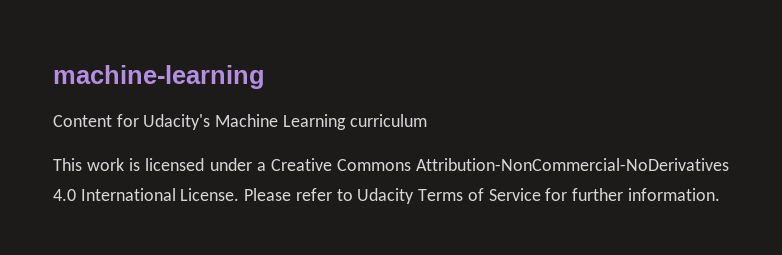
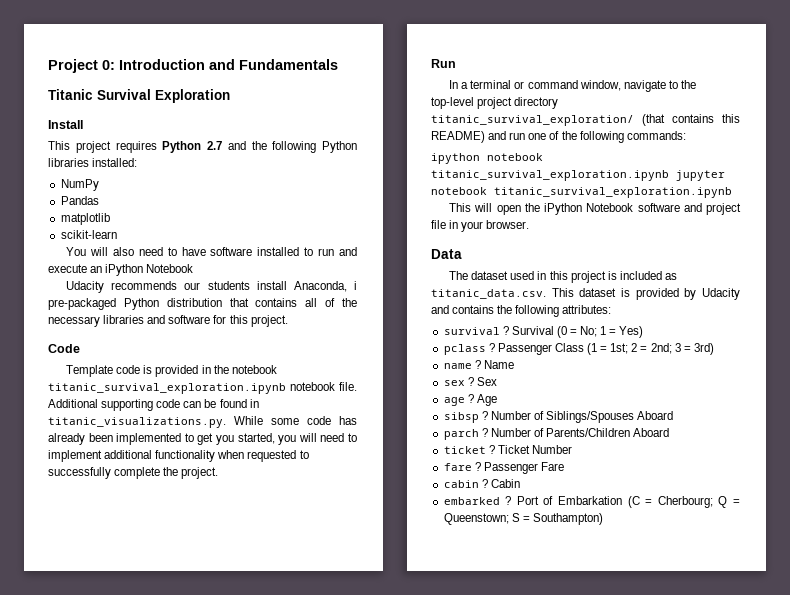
[53,65,265,89] [53,114,427,130] [53,158,729,171] [53,188,720,204] machine-learning // Content for Udacity's Machine Learning curriculum // This work is licensed under a Creative Commons Attribution-NonCommercial-NoDerivatives 4.0 International License. Please refer to Udacity Terms of Service for further information. -> [48,59,338,73] [48,89,230,103] [48,120,83,129] [48,141,357,153] [48,158,138,167] [60,179,99,191] [60,196,99,205] [60,213,110,225] [60,230,117,239] [66,247,357,256] [48,264,194,276] [66,281,357,293] [48,298,357,310] [48,315,288,327] [48,344,80,353] [66,365,277,377] [48,382,357,394] [48,399,259,411] [48,416,357,428] [48,433,357,445] [48,450,309,462] [48,467,219,479] [431,59,456,68] [449,80,696,92] [431,97,559,109] [431,114,740,126] [431,131,686,143] [431,153,543,164] [431,170,725,181] [431,187,732,198] [449,203,741,215] [431,220,530,232] [431,249,462,259] [449,271,677,283] [431,288,740,300] [431,305,612,317] [443,326,644,338] [443,343,714,355] [443,360,514,369] [443,377,497,386] [443,394,497,406] [443,411,674,423] [443,428,670,440] [443,445,572,454] [443,462,564,474] [443,479,520,488] [443,496,740,508] [443,513,603,525] Project 0: Introduction and Fundamentals // Titanic Survival Exploration // Install // This project requires Python 2.7 and the following Python libraries installed: // NumPy // Pandas // matplotlib // scikit-learn // You will also need to have software installed to run and execute an iPython Notebook // Udacity recommends our students install Anaconda, i pre-packaged Python distribution that contains all of the necessary libraries and software for this project. // Code // Template code is provided in the notebook titanic_survival_exploration.ipynb notebook file. Additional supporting code can be found in titanic_visualizations.py. While some code has already been implemented to get you started, you will need to implement additional functionality when requested to successfully complete the project. // Run // In a terminal or command window, navigate to the top-level project directory titanic_survival_exploration/ (that contains this README) and run one of the following commands: // ipython notebook titanic_survival_exploration.ipynb jupyter notebook titanic_survival_exploration.ipynb // This will open the iPython Notebook software and project file in your browser. // Data // The dataset used in this project is included as titanic_data.csv. This dataset is provided by Udacity and contains the following attributes: // survival ? Survival (0 = No; 1 = Yes) // pclass ? Passenger Class (1 = 1st; 2 = 2nd; 3 = 3rd) // name ? Name // sex ? Sex // age ? Age // sibsp ? Number of Siblings/Spouses Aboard // parch ? Number of Parents/Children Aboard // ticket ? Ticket Number // fare ? Passenger Fare // cabin ? Cabin // embarked ? Port of Embarkation (C = Cherbourg; Q = Queenstown; S = Southampton)

